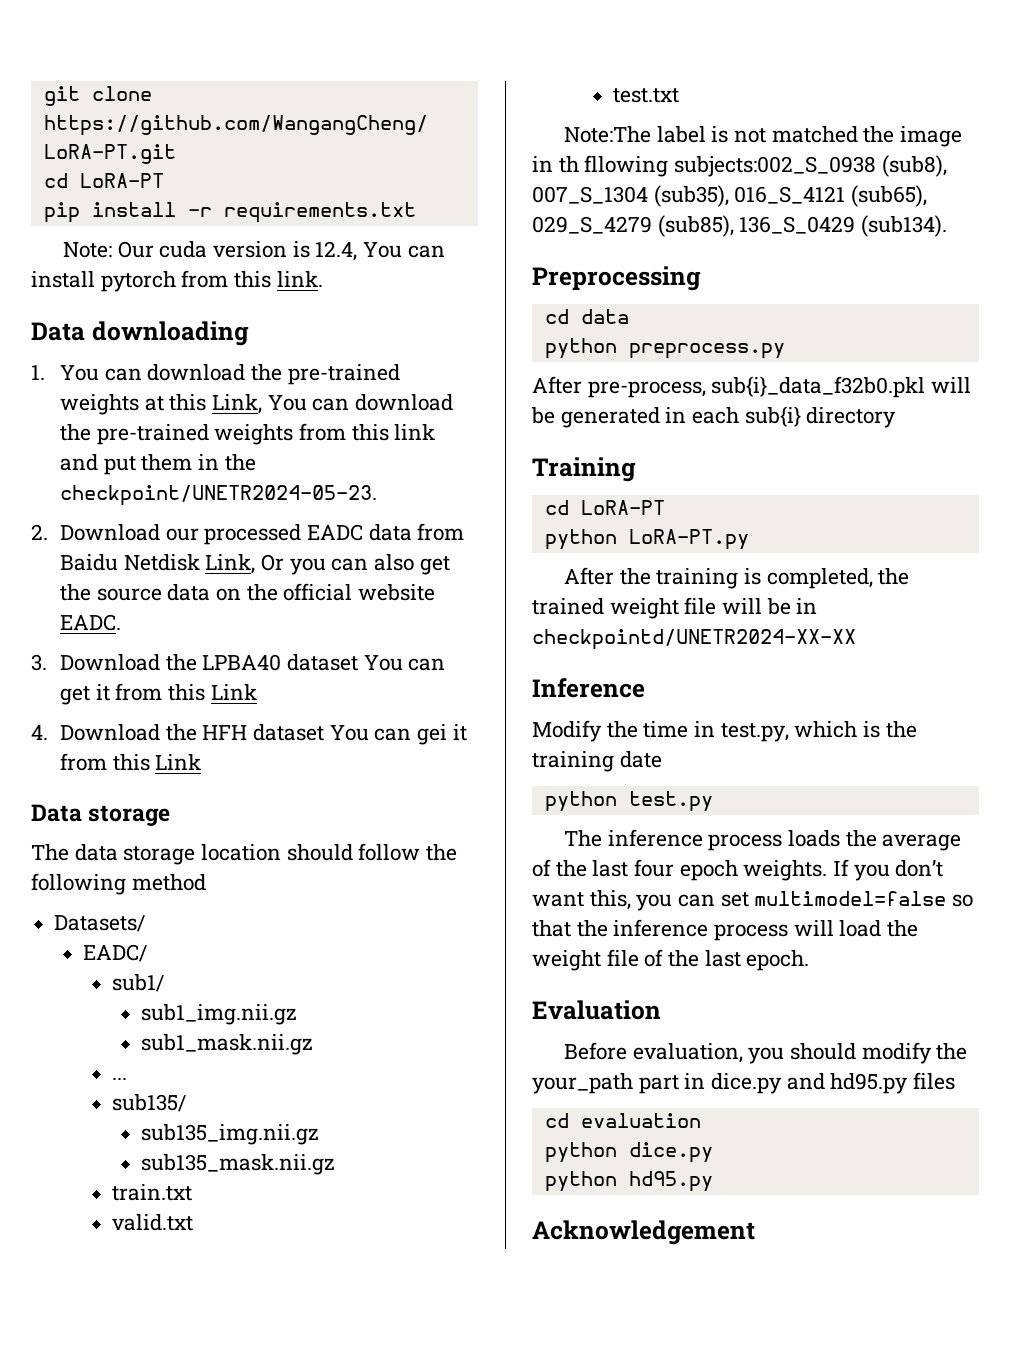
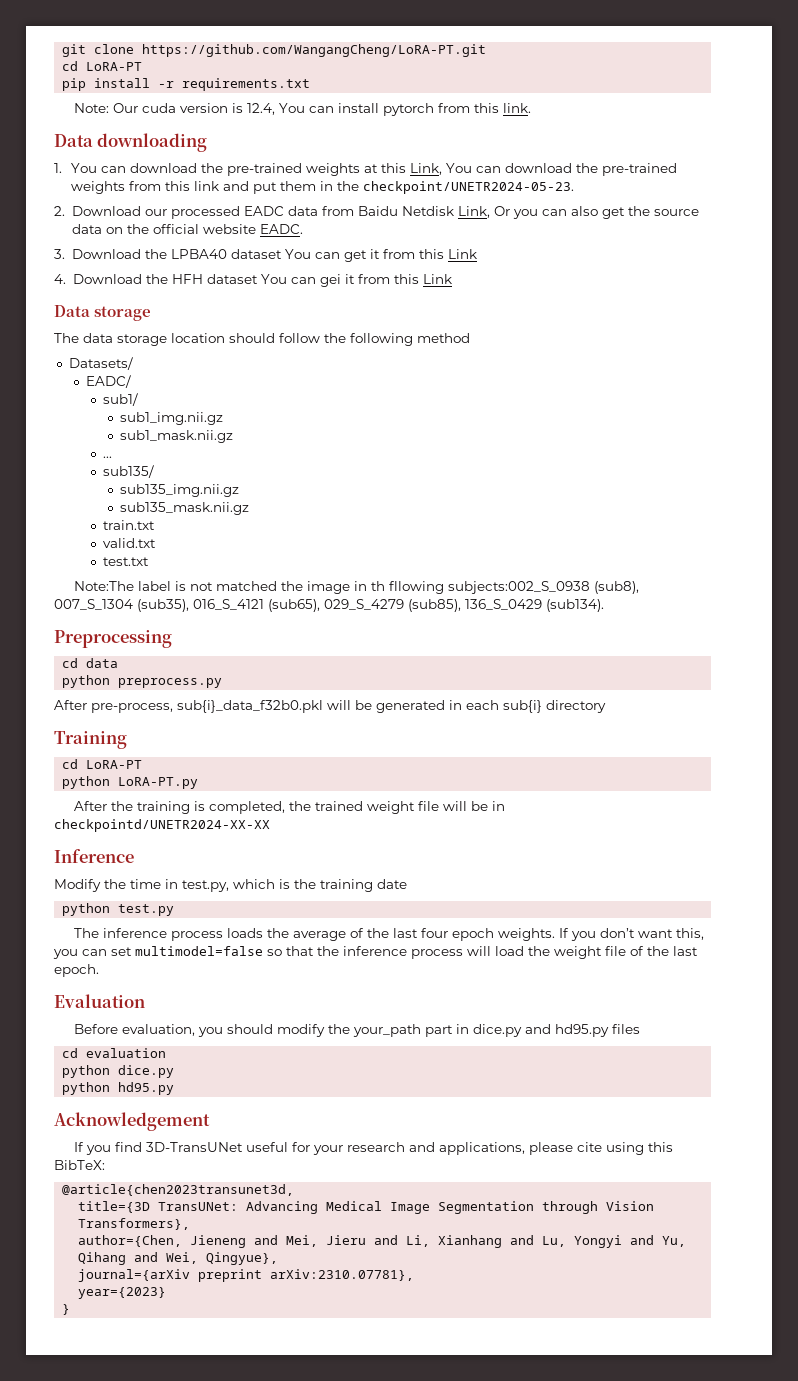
(755, 1232) none -> [74,1142,674,1155] [54,1160,105,1170] [62,1184,295,1196] [78,1201,655,1214] [78,1218,191,1230] [78,1235,687,1248] [78,1252,279,1265] [78,1269,415,1282] [78,1287,167,1299] [62,1304,71,1315] // If you find 3D-TransUNet useful for your research and applications, please cite using this BibTeX: // @article{chen2023transunet3d, // title={3D TransUNet: Advancing Medical Image Segmentation through Vision Transformers}, // author={Chen, Jieneng and Mei, Jieru and Li, Xianhang and Lu, Yongyi and Yu, Qihang and Wei, Qingyue}, // journal={arXiv preprint arXiv:2310.07781}, // year={2023} // }

